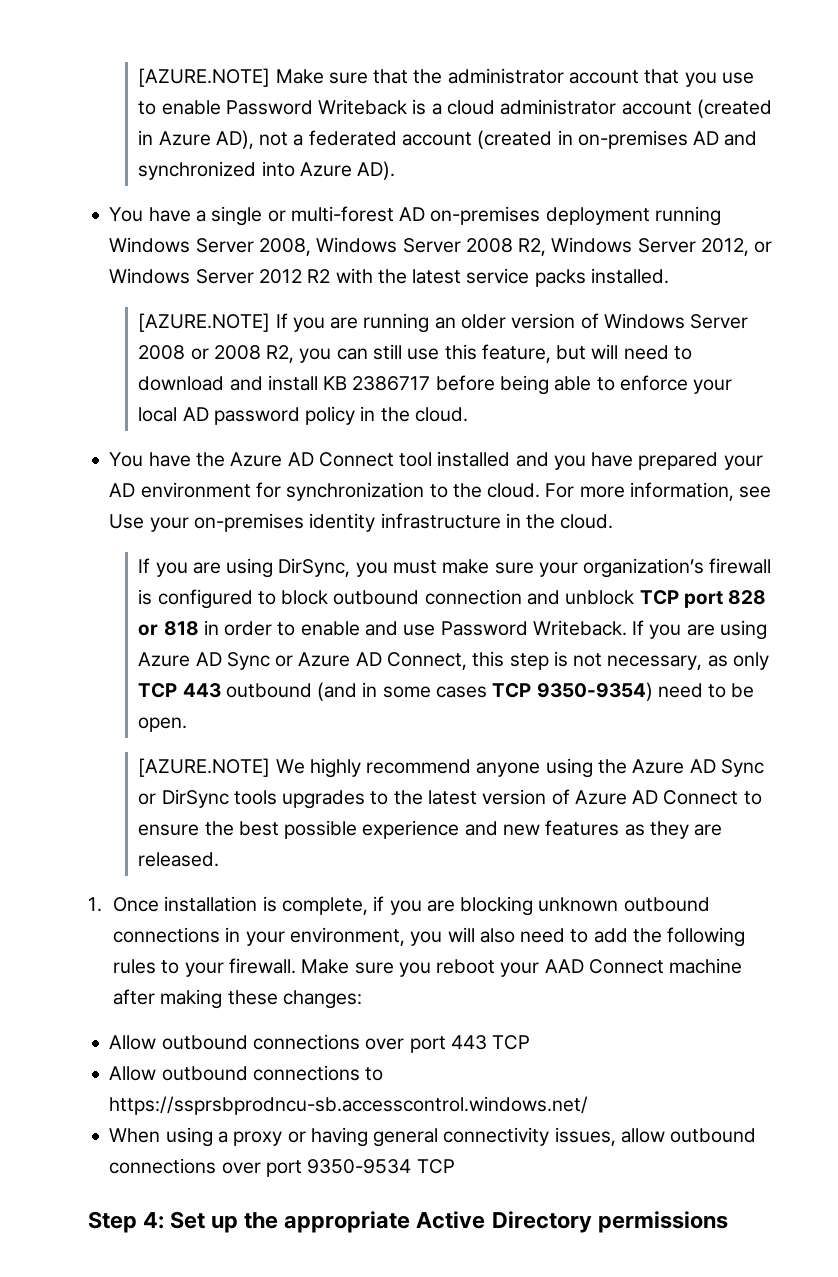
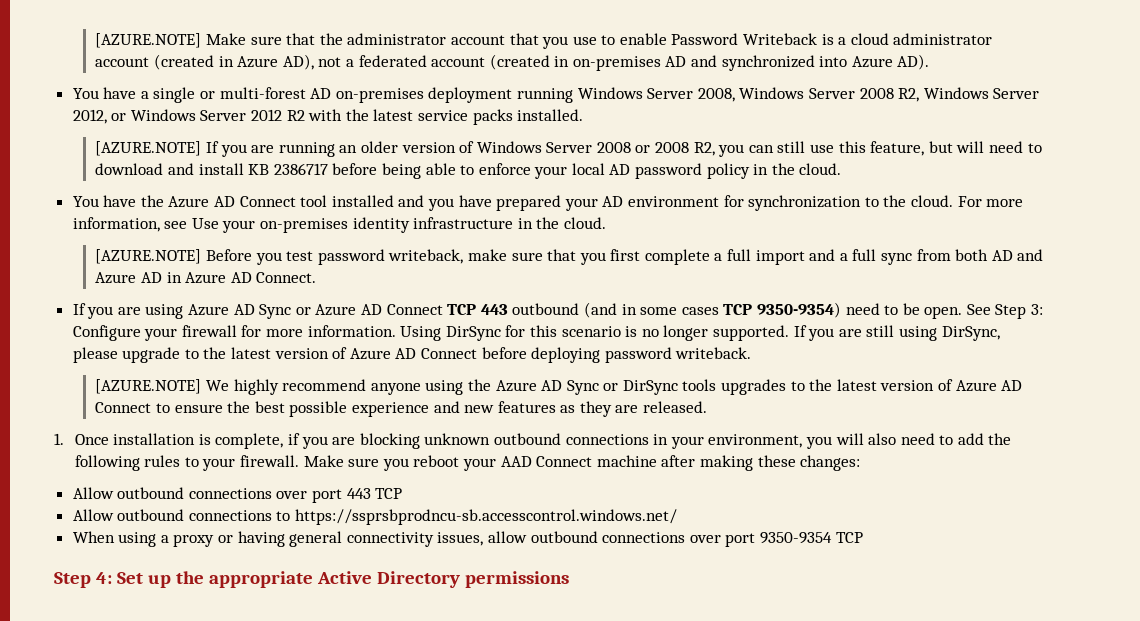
[138,558,772,578] [138,589,767,609] [138,620,627,636] If you are using DirSync, you must make sure your organization’s firewall is configured to block outbound connection and unblock TCP port 828 or 818 in order to enable and use Password Writeback. -> [95,249,1044,265] [95,272,317,284] [AZURE.NOTE] Before you test password writeback, make sure that you first complete a full import and a full sync from both AD and Azure AD in Azure AD Connect. //
[387,651,769,670] Connect, this step is not necessary, as only -> [386,304,443,315] Connect
(188, 724) none -> [966,304,1044,319] [72,325,1000,341] [72,347,752,363] See Step 3: Configure your firewall for more information. Using DirSync for this scenario is no longer supported. If you are still using DirSync, please upgrade to the latest version of Azure AD Connect before deploying password writeback.
[307,1159,412,1174] 9350-9534 -> [759,532,832,544] 9350-9354

